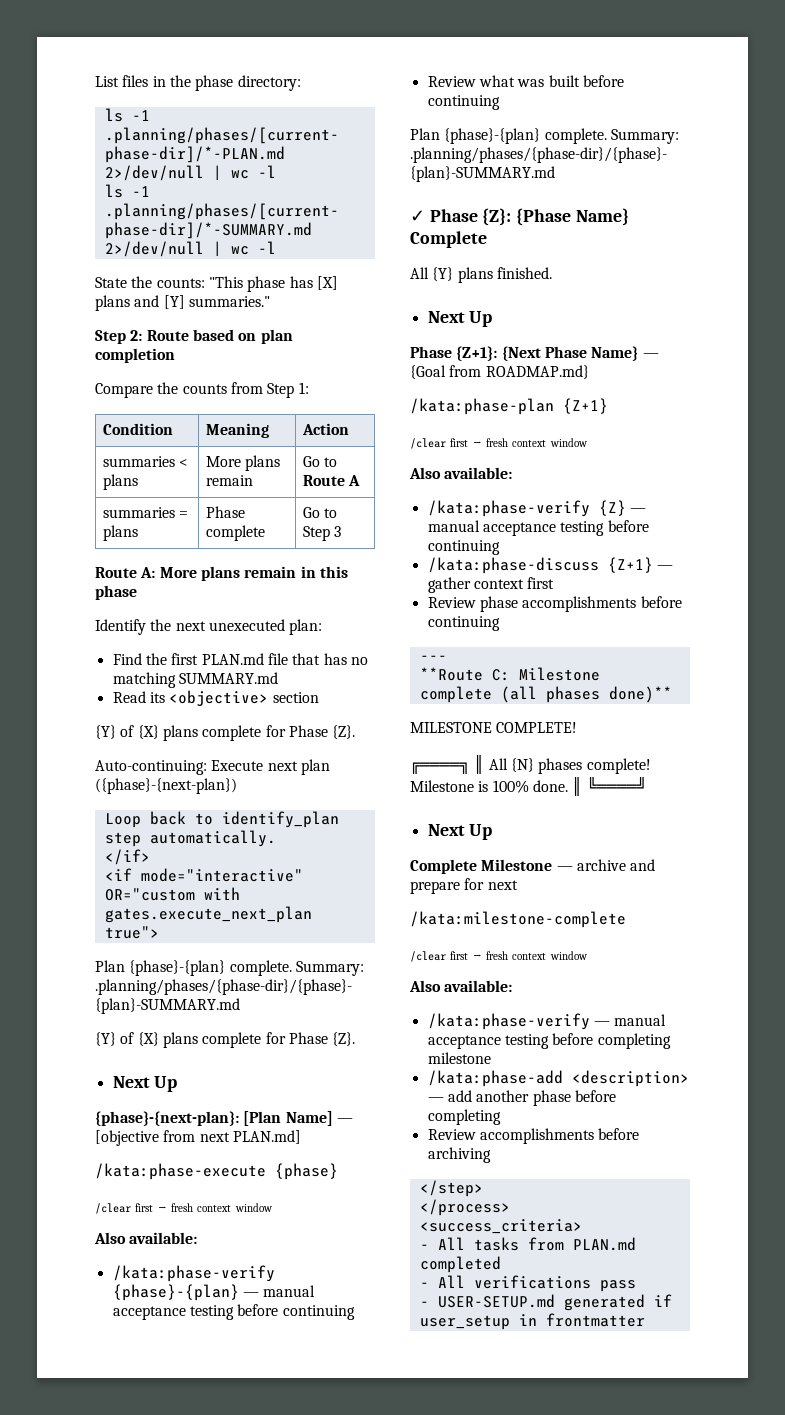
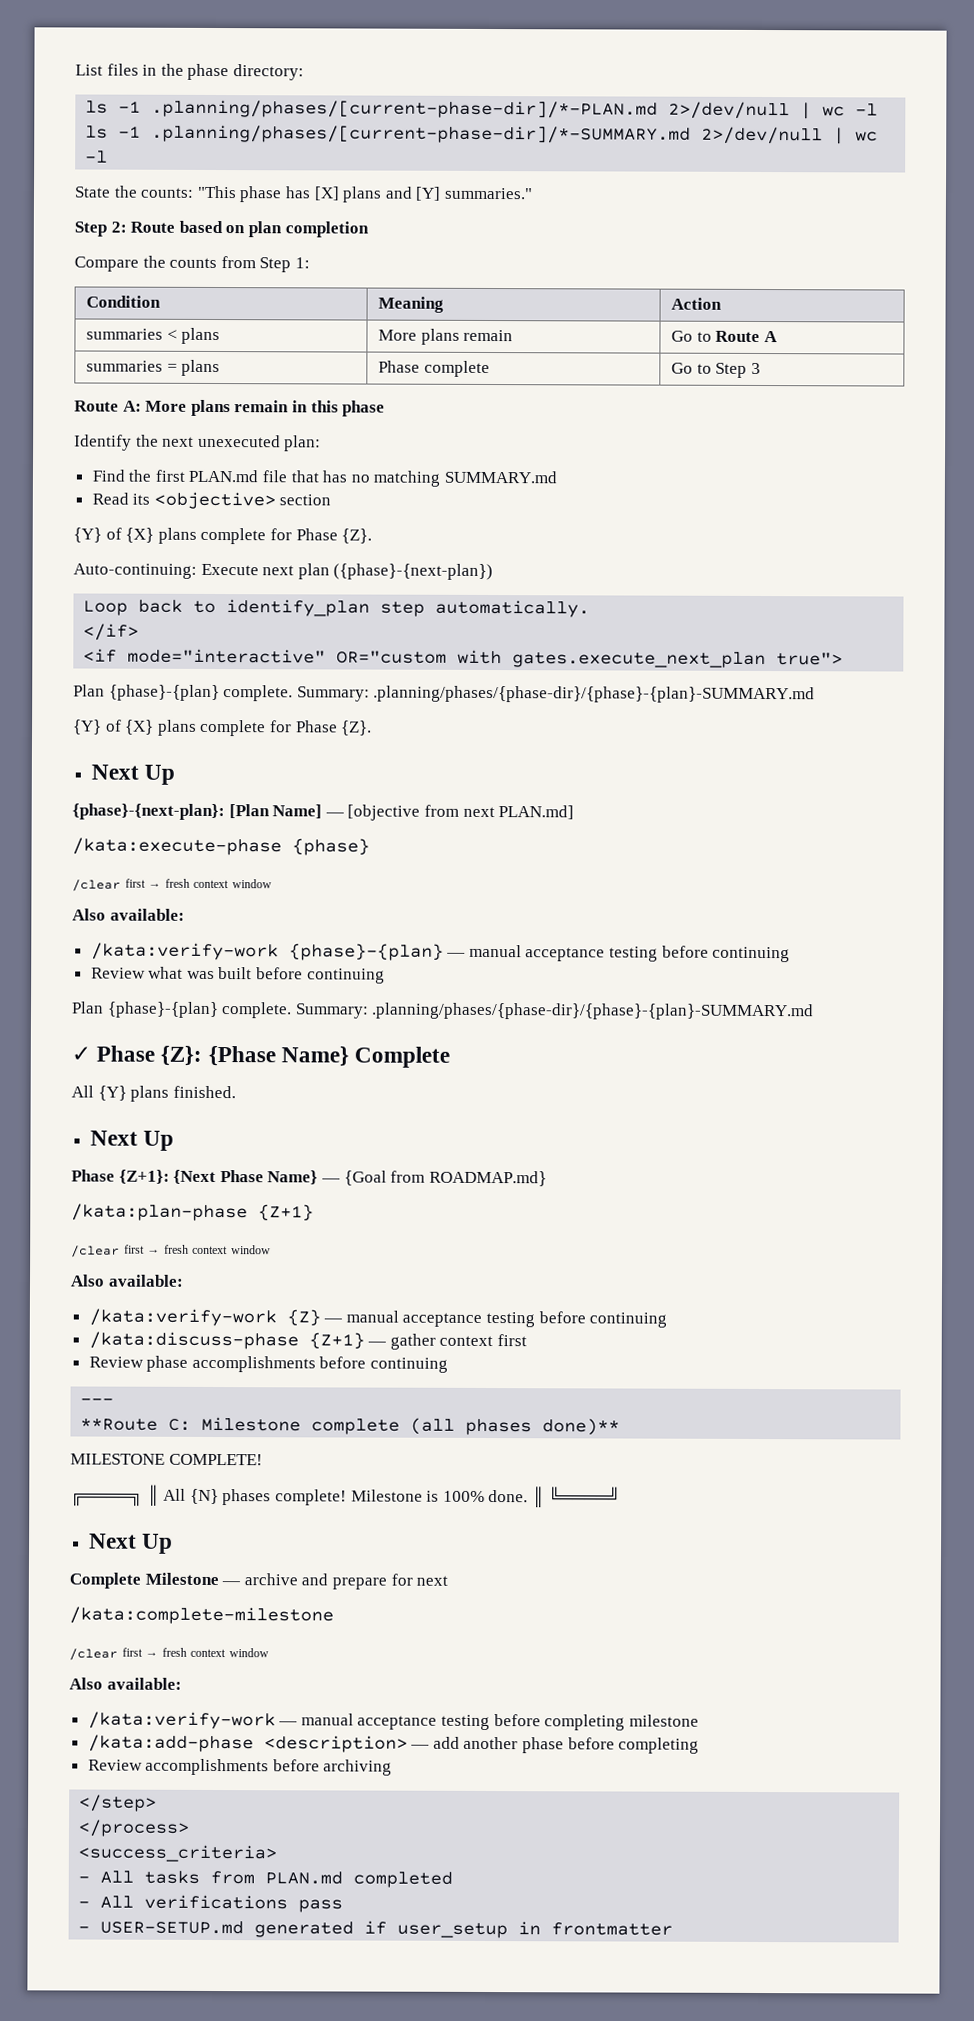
[95,1163,266,1180] /kata:phase-execute -> [72,837,282,856] /kata:execute-phase
[112,1265,275,1282] /kata:phase-verify -> [90,942,279,961] /kata:verify-work
[410,398,554,415] /kata:phase-plan -> [71,1203,248,1222] /kata:plan-phase
[427,500,590,517] /kata:phase-verify -> [88,1308,277,1327] /kata:verify-work
[427,557,599,574] /kata:phase-discuss -> [88,1331,299,1350] /kata:discuss-phase
[410,911,626,928] [410,951,587,962] [409,980,513,992] [427,1013,590,1030] /kata:milestone-complete // /clear first → fresh context window // Also available: // /kata:phase-verify -> [69,1606,334,1625] [69,1647,269,1661] [69,1677,182,1690] [87,1711,276,1730] /kata:complete-milestone // /clear first → fresh context window // Also available: // /kata:verify-work
[427,1070,563,1087] /kata:phase-add -> [87,1734,254,1753] /kata:add-phase

